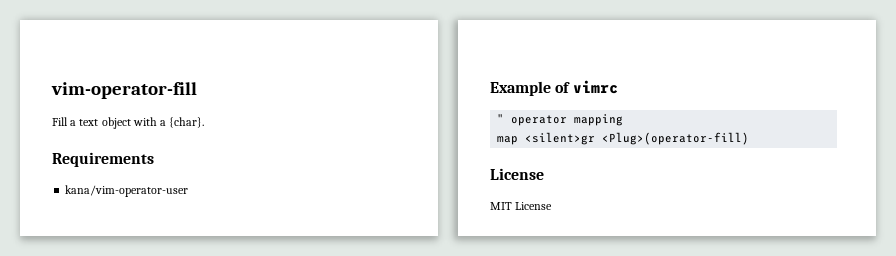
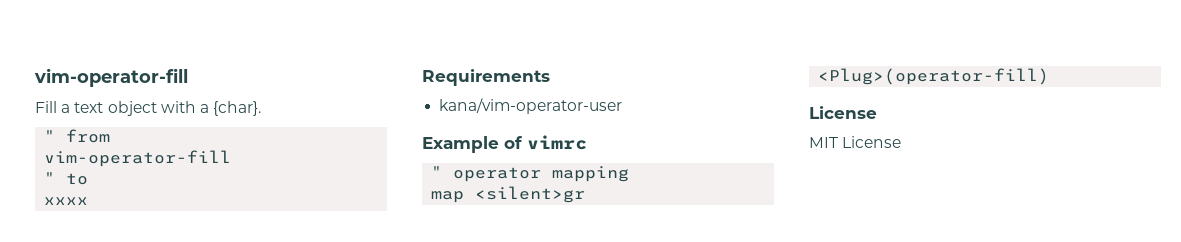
(205, 122) none -> [44,129,111,143] [44,150,232,167] [44,172,89,185] [44,197,89,205] // " from // vim-operator-fill // " to // xxxx

